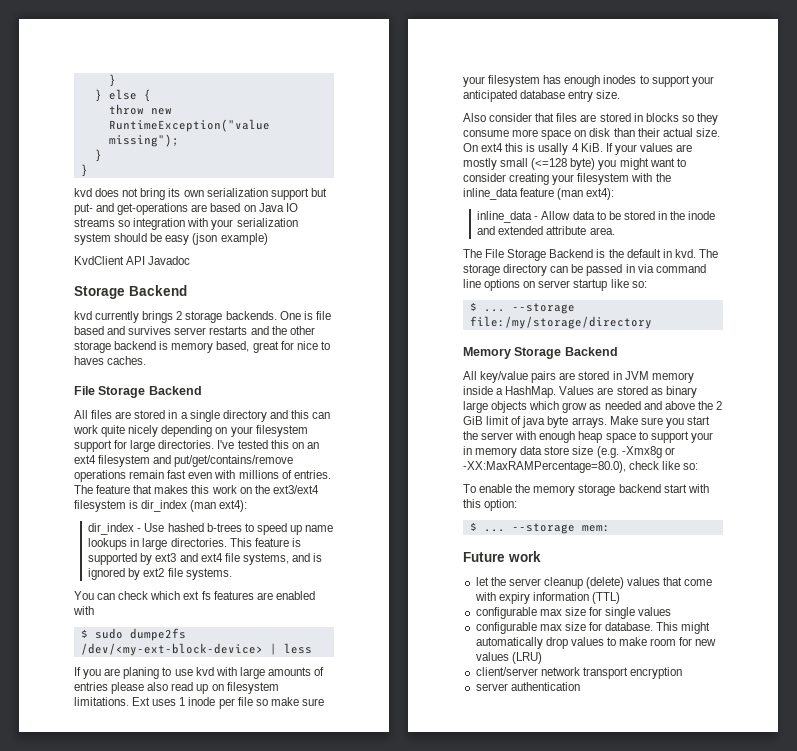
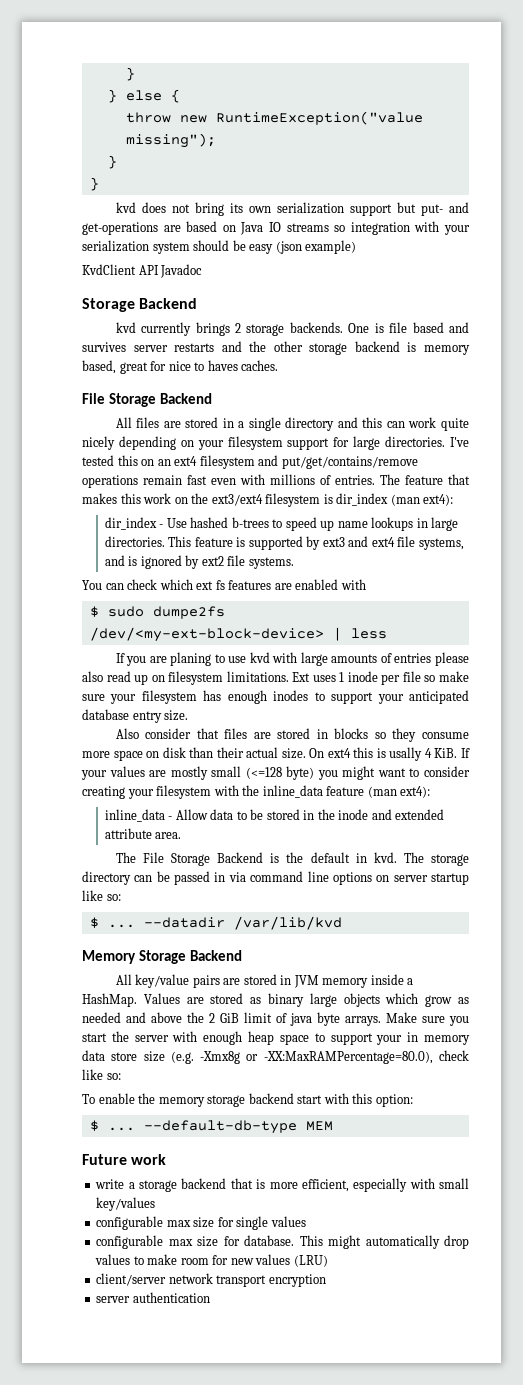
[511,303,575,314] [469,316,652,329] --storage file:/my/storage/directory -> [143,916,342,930] --datadir /var/lib/kvd
[511,523,610,534] --storage mem: -> [143,1120,333,1134] --default-db-type MEM
[475,577,713,589] [474,592,620,604] let the server cleanup (delete) values that come with expiry information (TTL) -> [95,1178,469,1192] [96,1197,156,1211] write a storage backend that is more efficient, especially with small key/values

